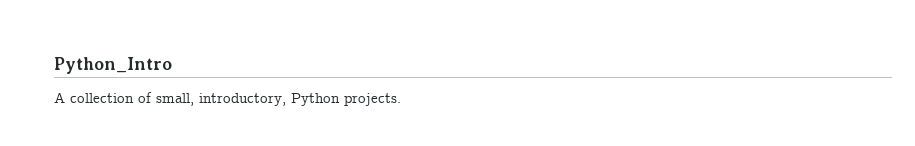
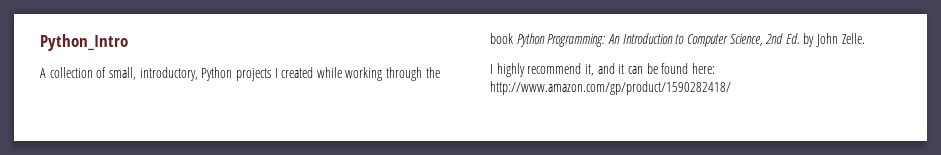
[344,93,401,106] projects. -> [235,67,440,81] [490,33,865,47] [490,63,715,77] [490,81,731,95] projects I created while working through the book Python Programming: An Introduction to Computer Science, 2nd Ed. by John Zelle. // I highly recommend it, and it can be found here: http://www.amazon.com/gp/product/1590282418/

